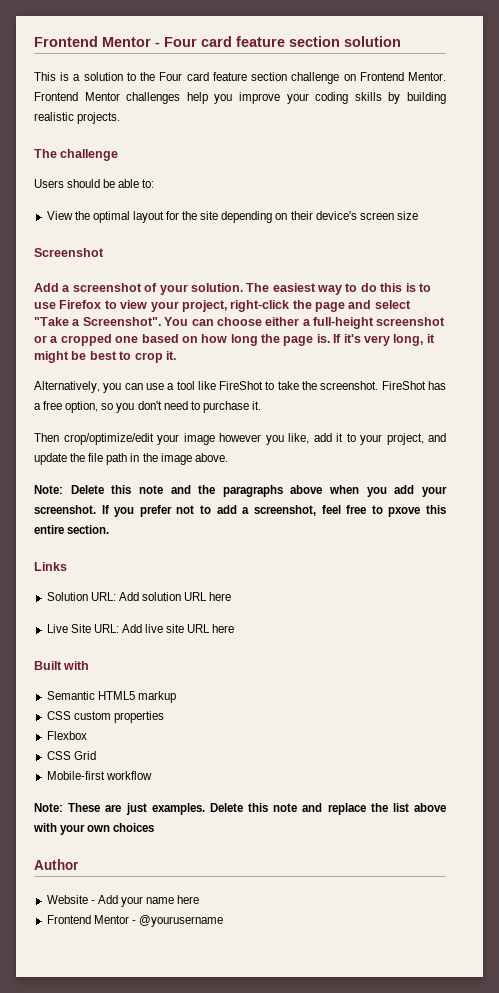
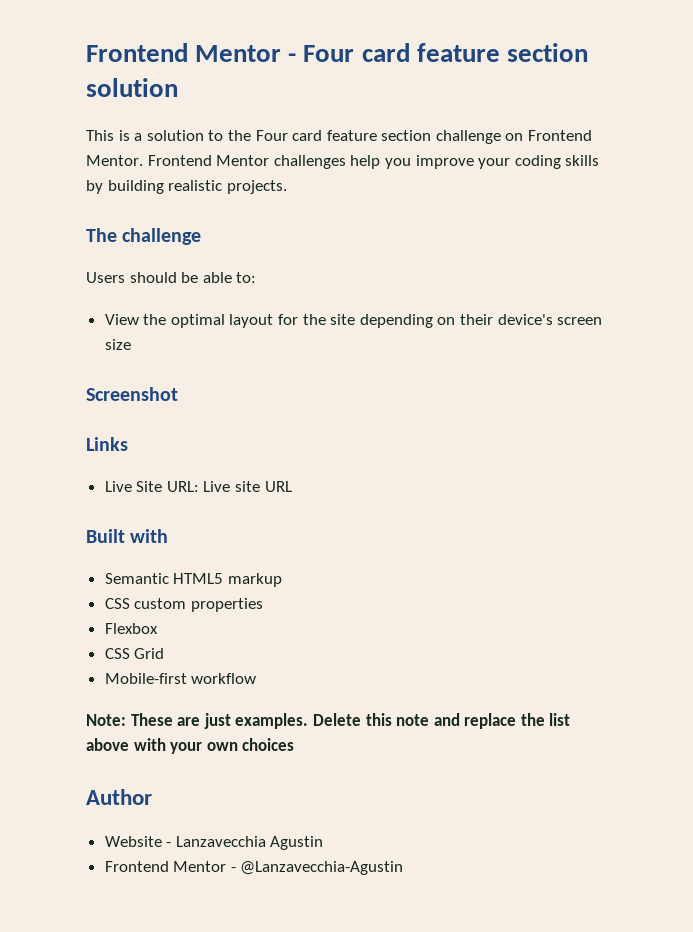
[34,283,431,295] [34,300,411,312] [34,317,446,329] [34,334,435,346] [34,351,176,363] [34,381,447,393] [34,401,261,413] [34,433,446,445] [34,453,228,465] [34,485,447,497] [34,505,447,517] [34,525,110,534] [34,562,67,571] [46,592,232,601] Add a screenshot of your solution. The easiest way to do this is to use Firefox to view your project, right-click the page and select "Take a Screenshot". You can choose either a full-height screenshot or a cropped one based on how long the page is. If it's very long, it might be best to crop it. // Alternatively, you can use a tool like FireShot to take the screenshot. FireShot has a free option, so you don't need to purchase it. // Then crop/optimize/edit your image however you like, add it to your project, and update the file path in the image above. // Note: Delete this note and the paragraphs above when you add your screenshot. If you prefer not to add a screenshot, feel free to pxove this entire section. // Links // Solution URL: Add solution URL here -> [86,437,128,451] Links
[121,624,164,633] Add live -> [203,481,231,492] Live
[212,624,235,633] here -> (292, 486) none
[97,895,200,907] [46,915,223,927] Add your name here // Frontend Mentor - @yourusername -> [175,836,324,850] [104,861,404,875] Lanzavecchia Agustin // Frontend Mentor - @Lanzavecchia-Agustin

